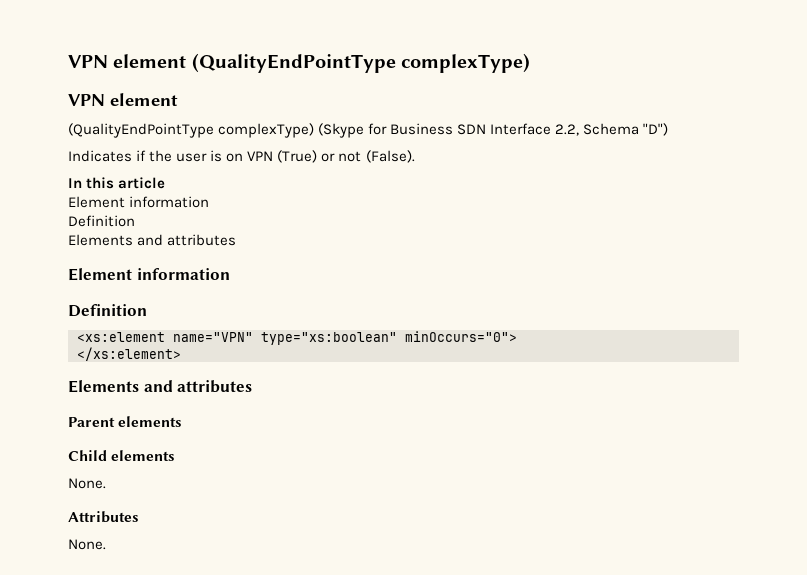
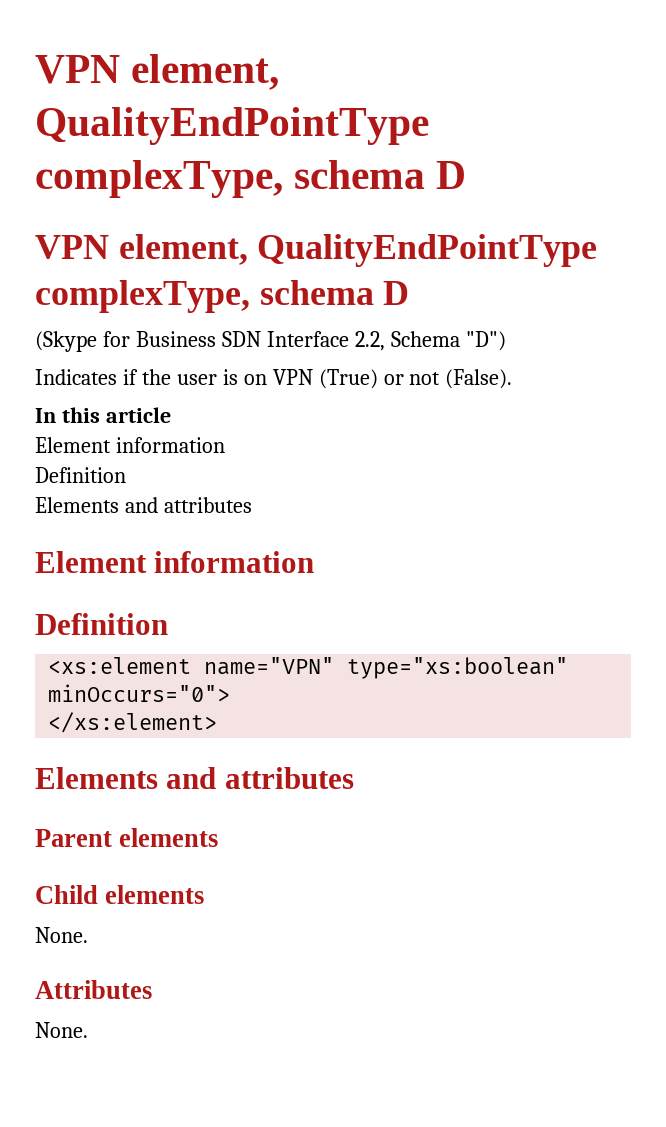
[68,53,531,73] [68,93,178,106] [68,123,315,138] VPN element (QualityEndPointType complexType) // VPN element // (QualityEndPointType complexType) -> [35,54,280,90] [35,107,429,145] [35,160,467,198] [35,234,598,267] [35,280,410,313] VPN element, QualityEndPointType complexType, schema D // VPN element, QualityEndPointType complexType, schema D //

